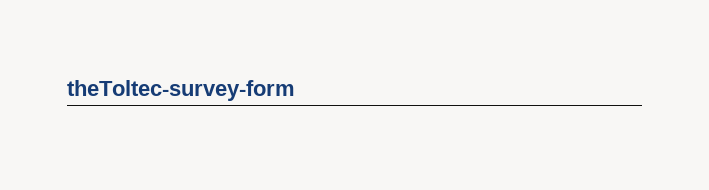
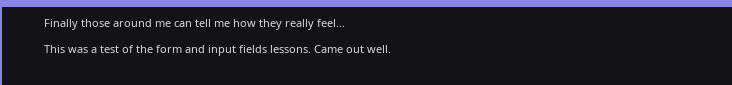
[67,80,295,101] theToltec-survey-form -> [44,19,345,30] [44,45,391,56] Finally those around me can tell me how they really feel... // This was a test of the form and input fields lessons. Came out well.

